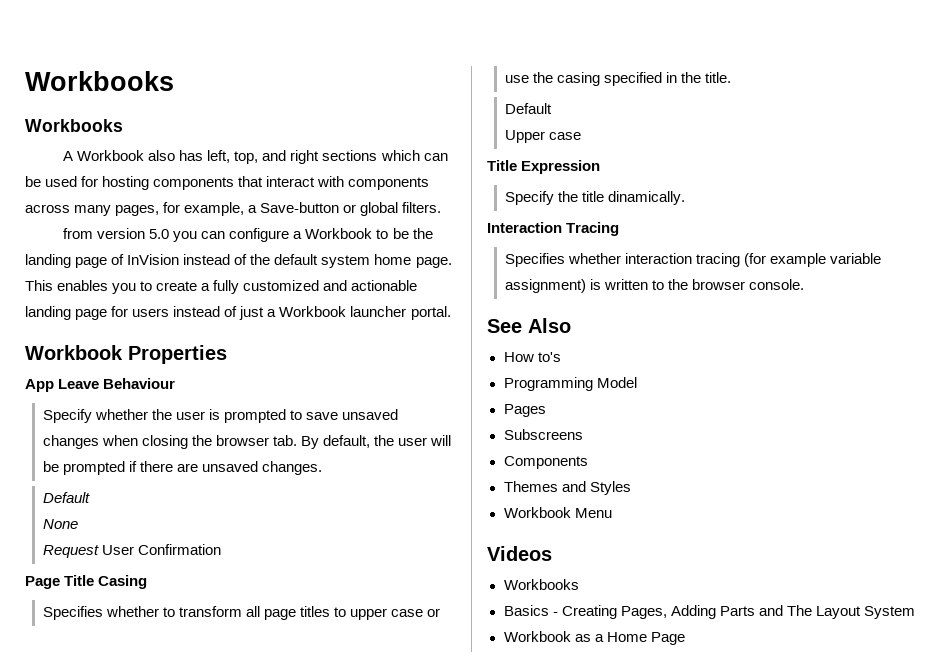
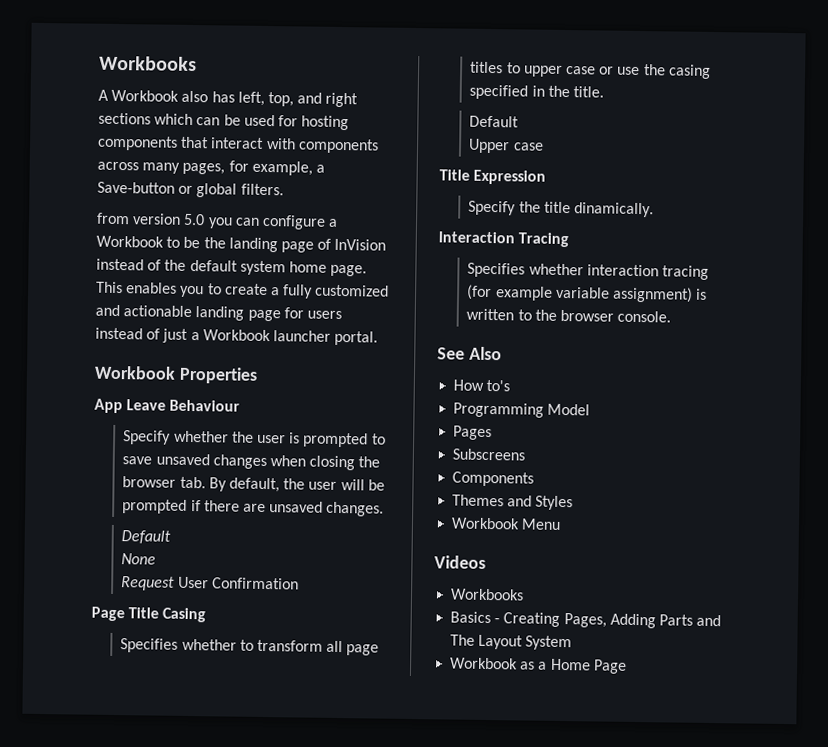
[25,71,174,91] [25,119,123,132] Workbooks // Workbooks -> [99,55,197,72] Workbooks

